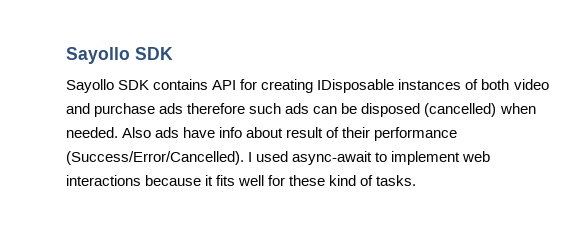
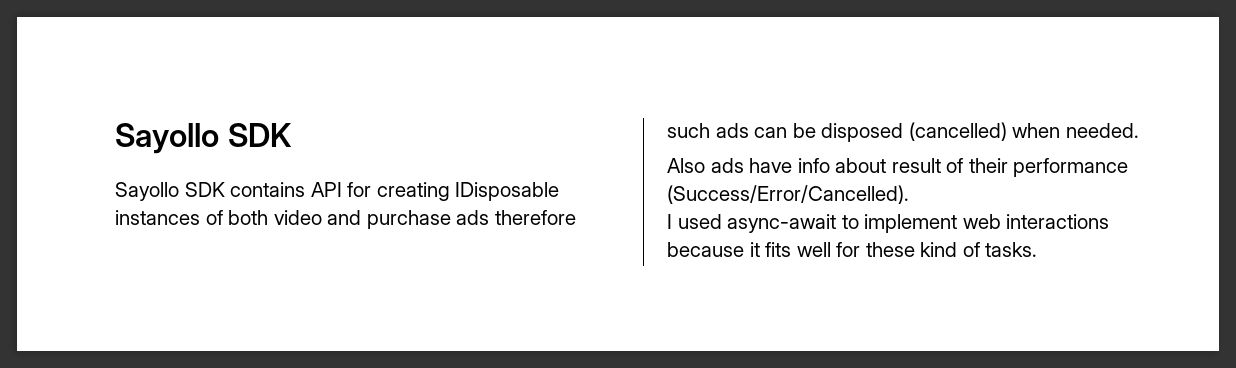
(118, 132) none -> (1139, 130) //
(244, 158) none -> (909, 194) //

